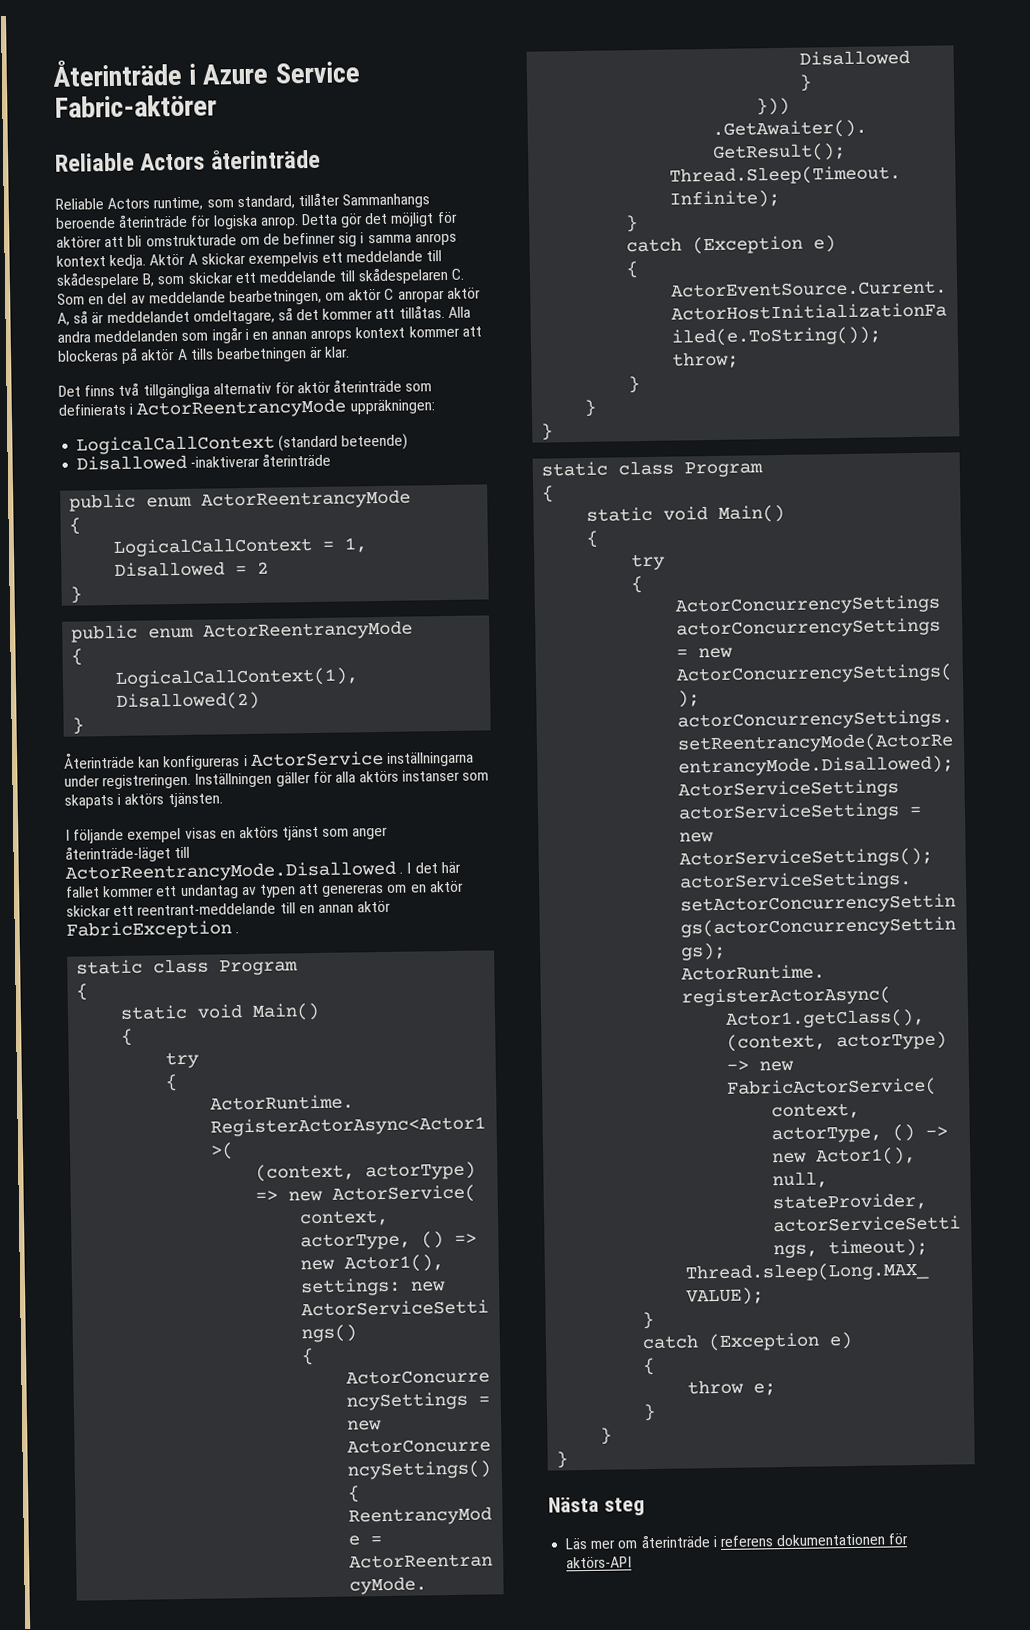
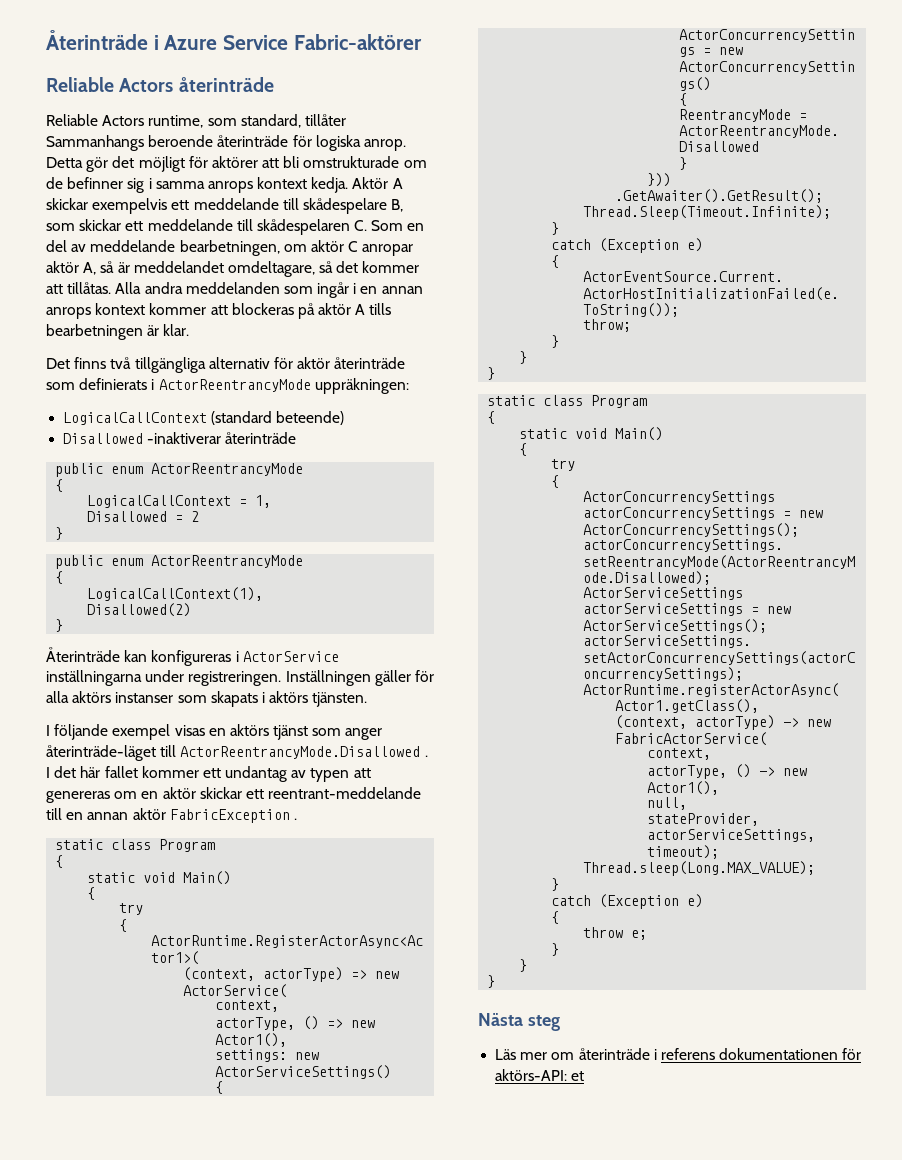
[566,1556,633,1569] aktörs-API -> [495,1069,585,1081] aktörs-API: et

